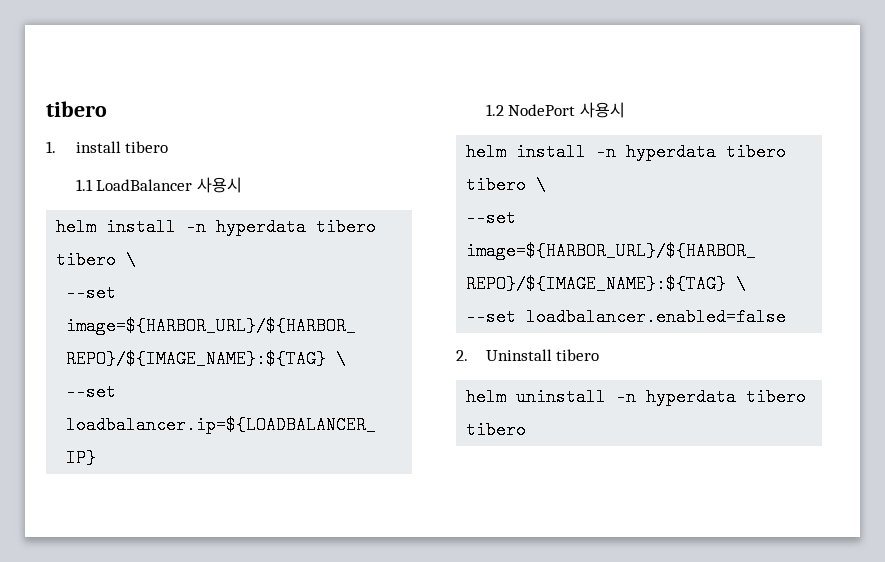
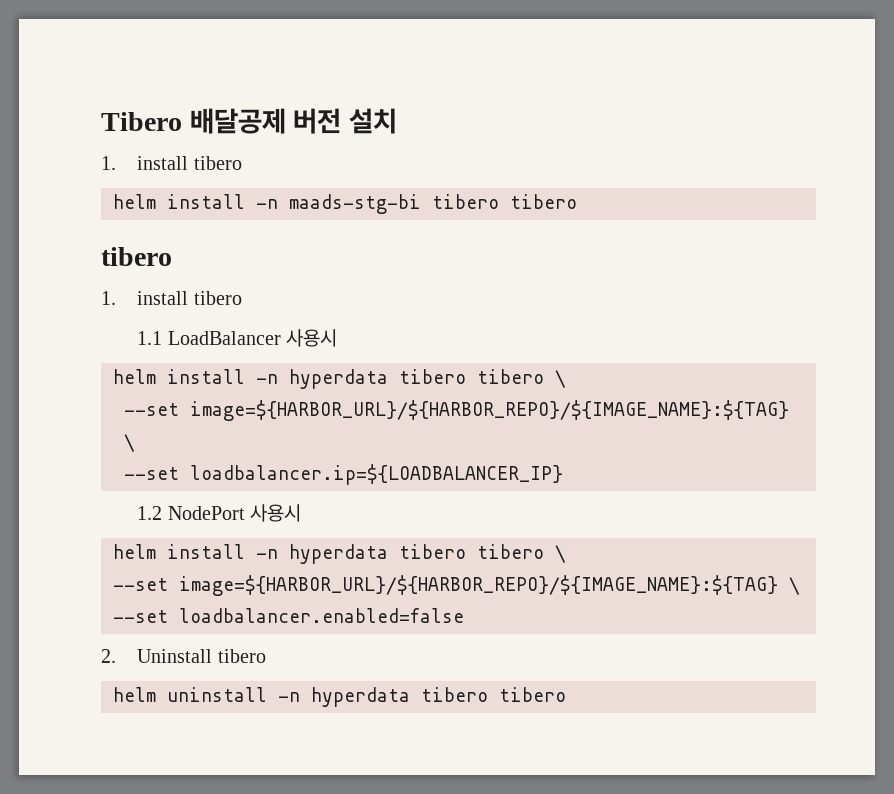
(46, 109) none -> [101,108,397,134] [101,156,242,170] [113,194,577,214] Tibero 배달공제 버전 설치 // 1. install tibero // helm install -n maads-stg-bi tibero tibero //

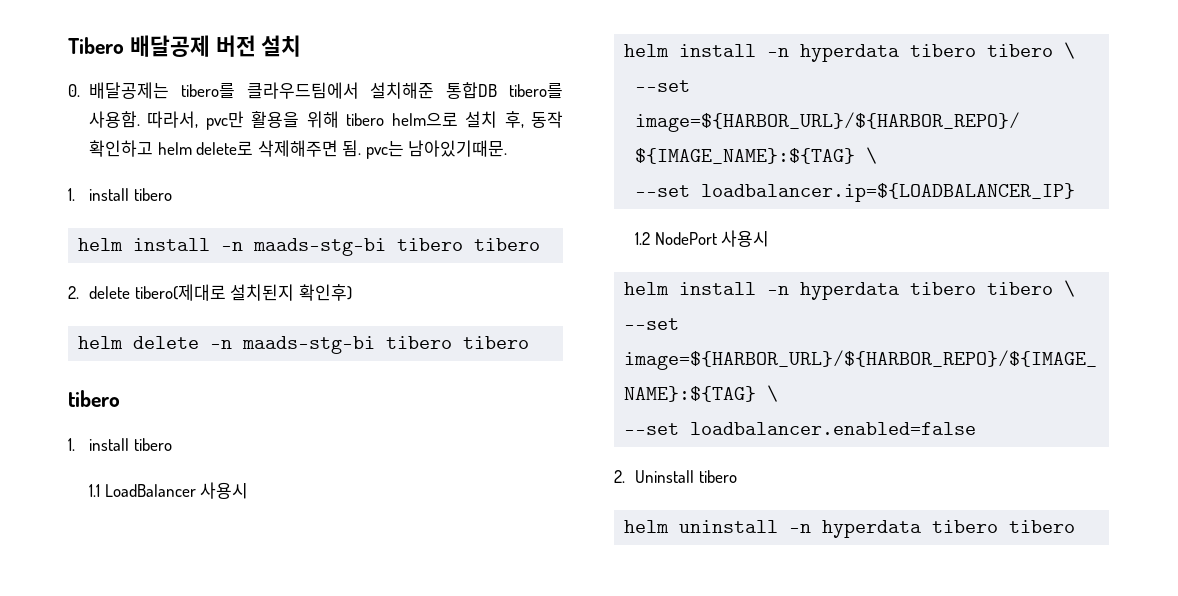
(397, 121) none -> [68,82,563,99] [88,111,563,130] [88,140,508,159] // 0. 배달공제는 tibero를 클라우드팀에서 설치해준 통합DB tibero를 사용함. 따라서, pvc만 활용을 위해 tibero helm으로 설치 후, 동작 확인하고 helm delete로 삭제해주면 됨. pvc는 남아있기때문.
(577, 201) none -> [68,284,352,301] [78,336,530,354] // 2. delete tibero(제대로 설치된지 확인후) // helm delete -n maads-stg-bi tibero tibero

